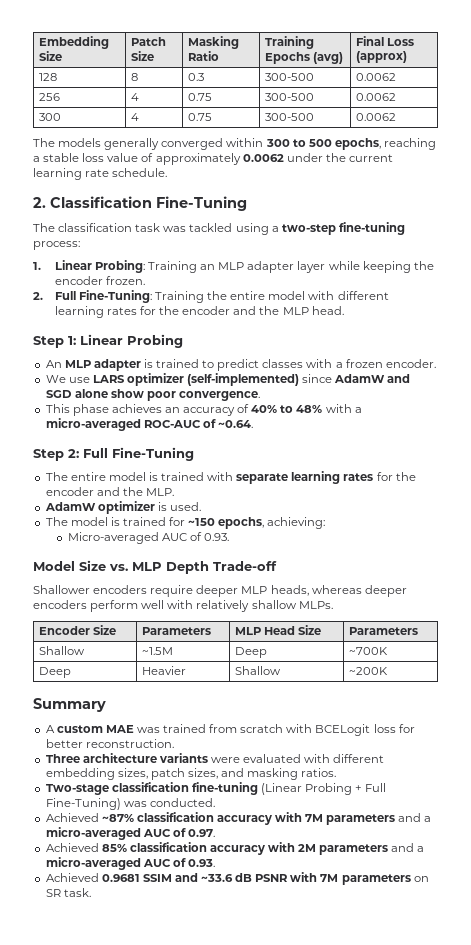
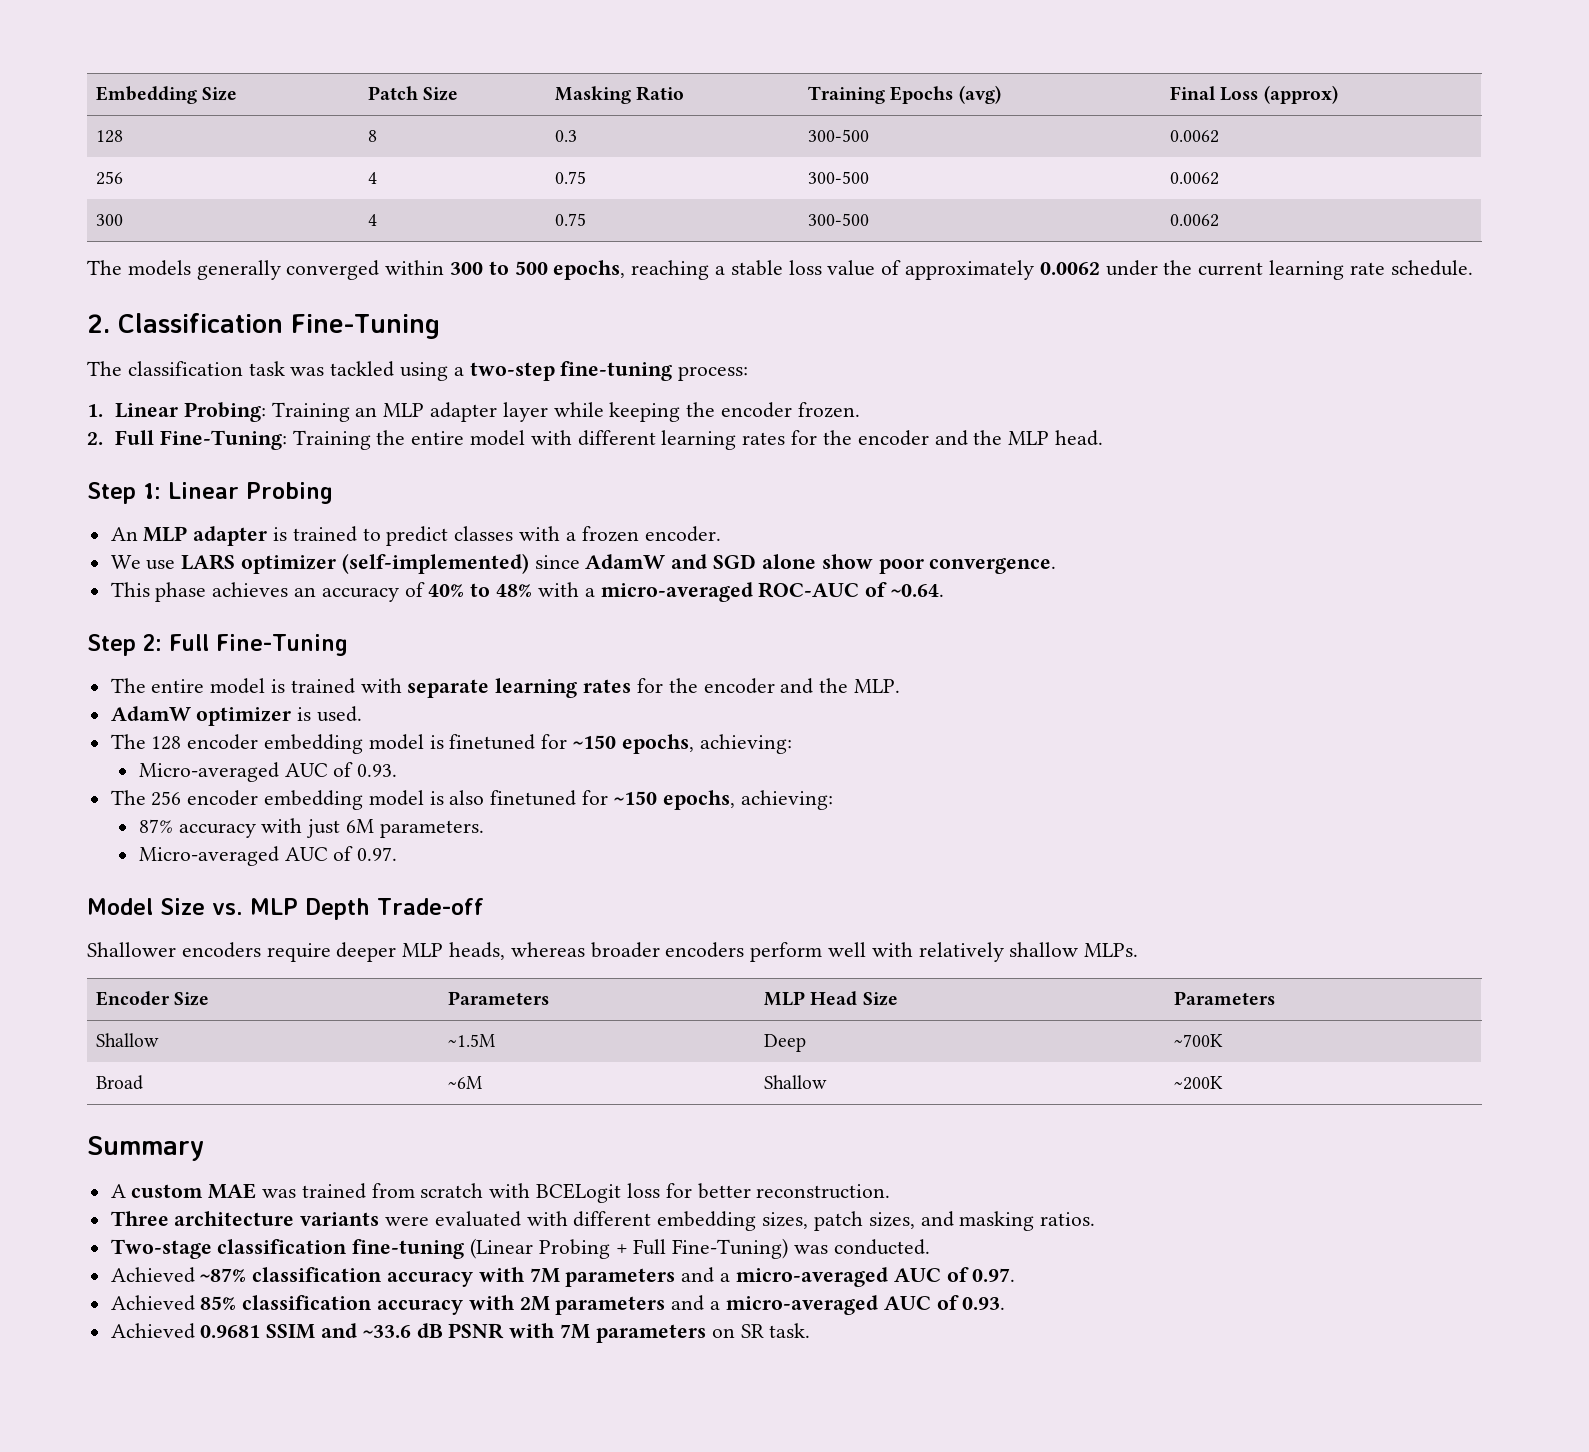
[70,517,166,526] model is trained -> [151,734,536,754] 128 encoder embedding model is finetuned
(229, 537) none -> [110,790,833,810] [138,818,484,838] [138,846,398,866] // The 256 encoder embedding model is also finetuned for ~150 epochs, achieving: // 87% accuracy with just 6M parameters. // Micro-averaged AUC of 0.97.
[364,585,407,597] deeper -> [590,942,660,958] broader
[38,667,71,678] [141,666,186,675] Deep | Heavier -> [96,1075,144,1090] [448,1076,483,1089] Broad | ~6M

